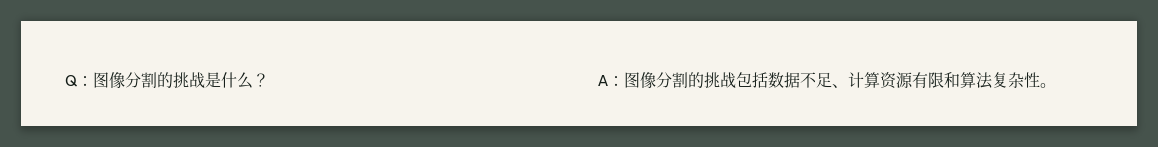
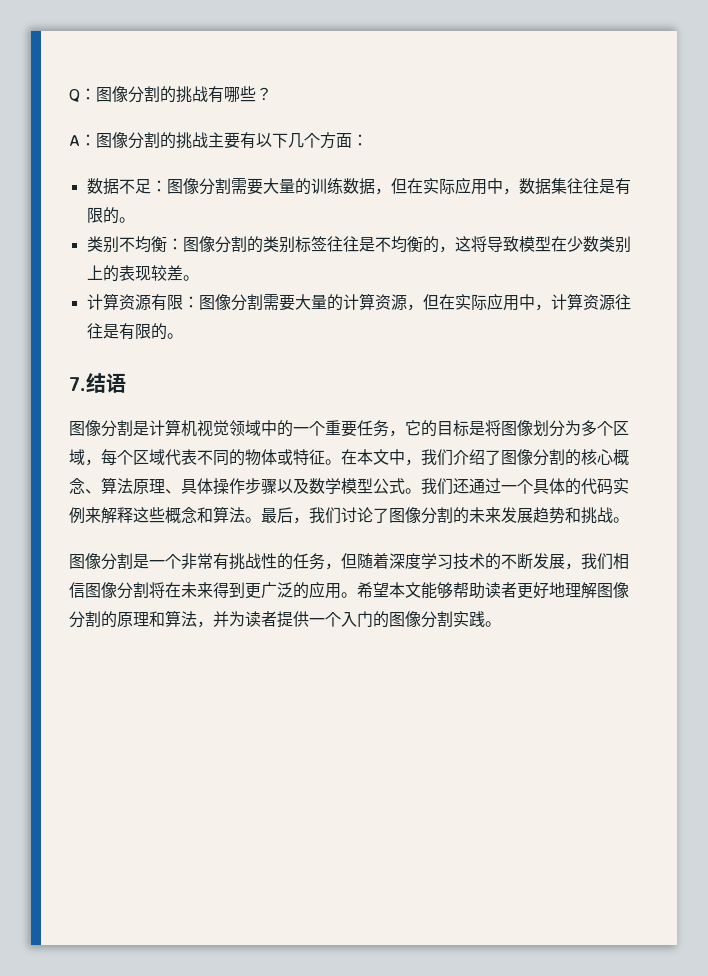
[205,72,253,89] 是什么 -> [208,86,256,103] 有哪些
[736,72,1040,89] 包括数据不足、计算资源有限和算法复杂性 -> [208,132,368,149] [86,177,631,195] [86,207,135,224] [86,236,631,253] [86,265,199,282] [86,293,631,311] [86,323,183,340] [69,373,126,393] [69,419,629,437] [69,449,629,466] [69,477,629,495] [69,506,629,524] [69,553,629,570] [69,581,629,599] [69,610,485,628] 主要有以下几个方面： // 数据不足：图像分割需要大量的训练数据，但在实际应用中，数据集往往是有限的。 // 类别不均衡：图像分割的类别标签往往是不均衡的，这将导致模型在少数类别上的表现较差。 // 计算资源有限：图像分割需要大量的计算资源，但在实际应用中，计算资源往往是有限的。 // 7.结语 // 图像分割是计算机视觉领域中的一个重要任务，它的目标是将图像划分为多个区域，每个区域代表不同的物体或特征。在本文中，我们介绍了图像分割的核心概念、算法原理、具体操作步骤以及数学模型公式。我们还通过一个具体的代码实例来解释这些概念和算法。最后，我们讨论了图像分割的未来发展趋势和挑战。 // 图像分割是一个非常有挑战性的任务，但随着深度学习技术的不断发展，我们相信图像分割将在未来得到更广泛的应用。希望本文能够帮助读者更好地理解图像分割的原理和算法，并为读者提供一个入门的图像分割实践

